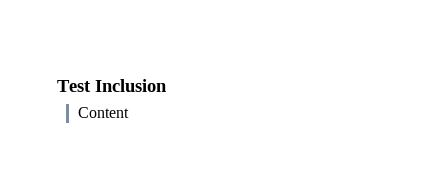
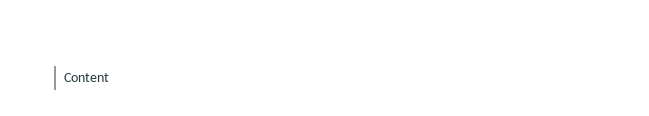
[57,79,167,92] Test Inclusion // -> (63, 77) none

